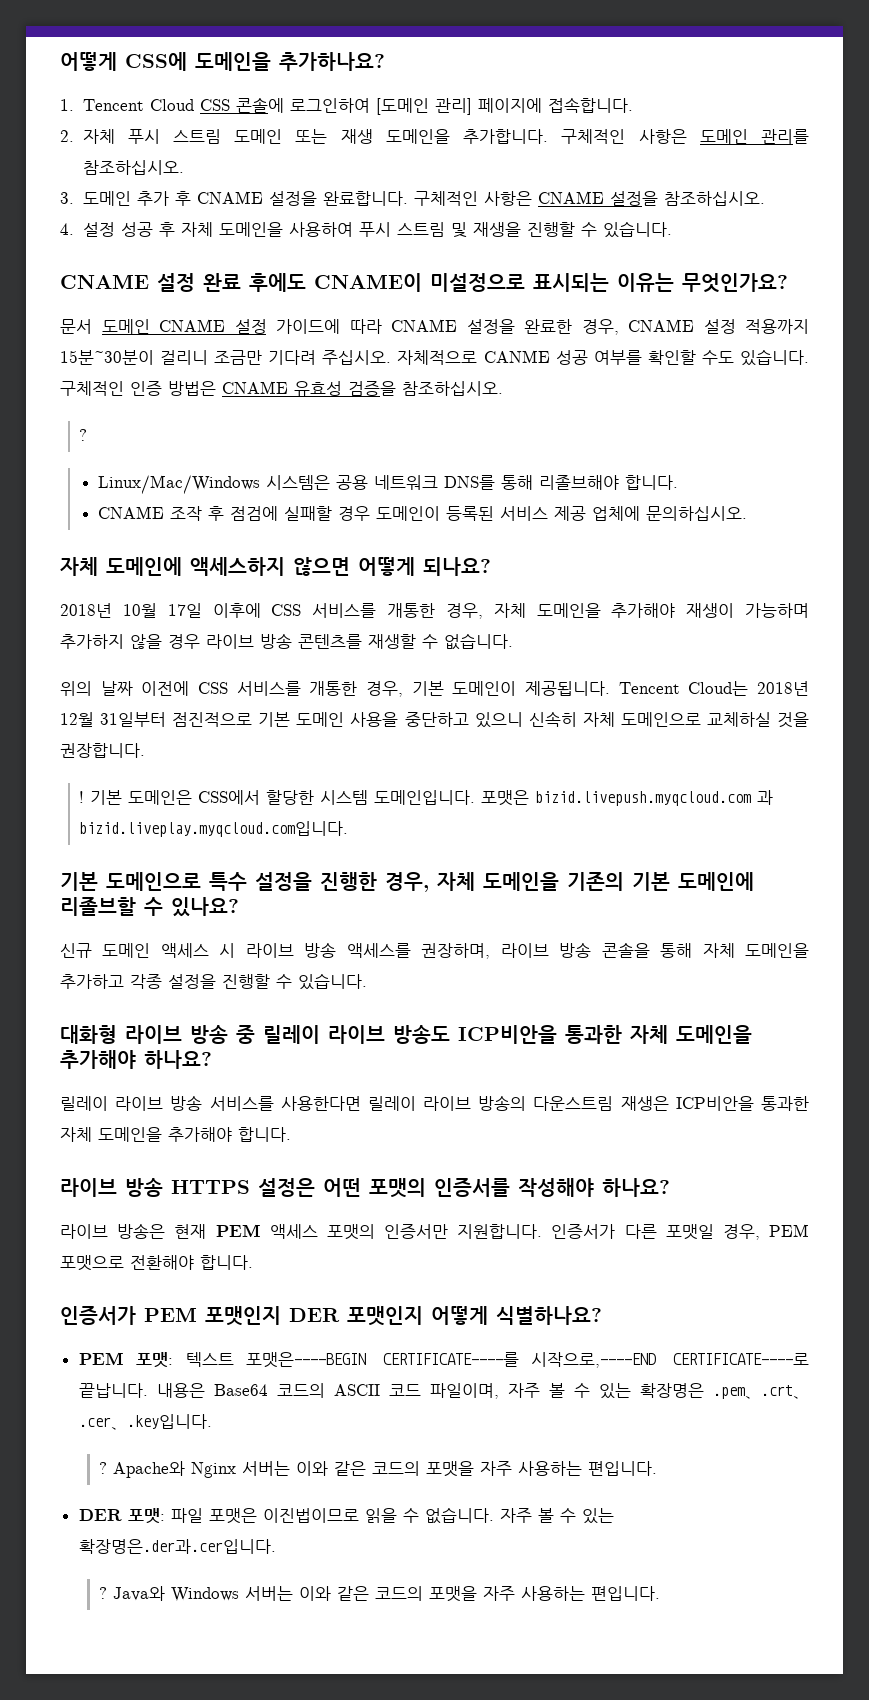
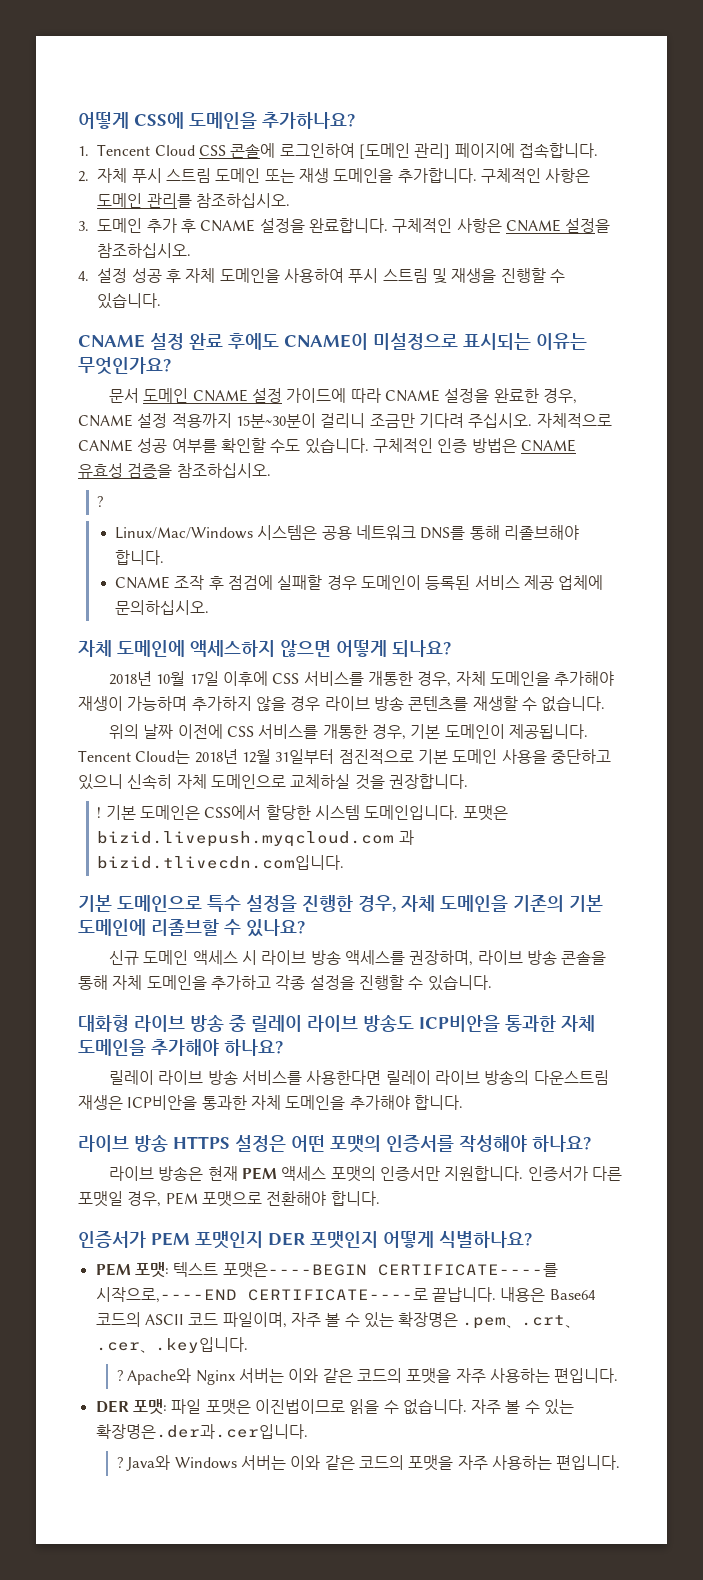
[79,821,349,837] bizid.liveplay.myqcloud.com입니다. -> [97,855,345,870] bizid.tlivecdn.com입니다.

